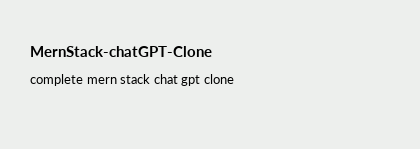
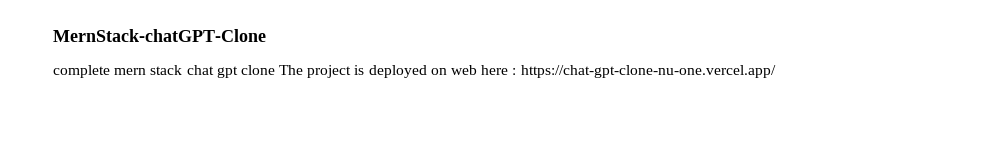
(234, 79) none -> [279,65,776,78] The project is deployed on web here : https://chat-gpt-clone-nu-one.vercel.app/

